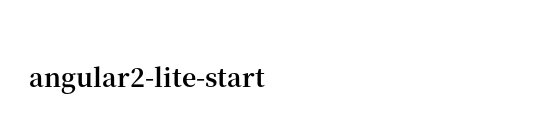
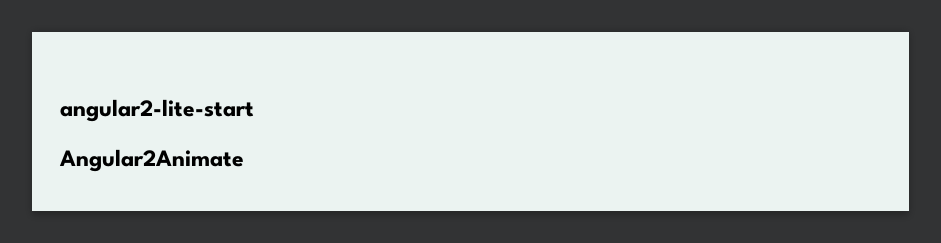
(265, 80) none -> [59,149,244,172] // Angular2Animate

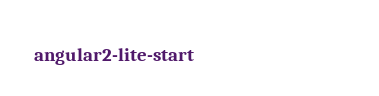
[59,149,244,172] // Angular2Animate -> (194, 56) none

